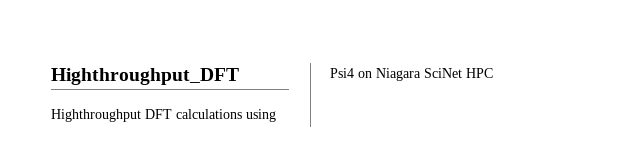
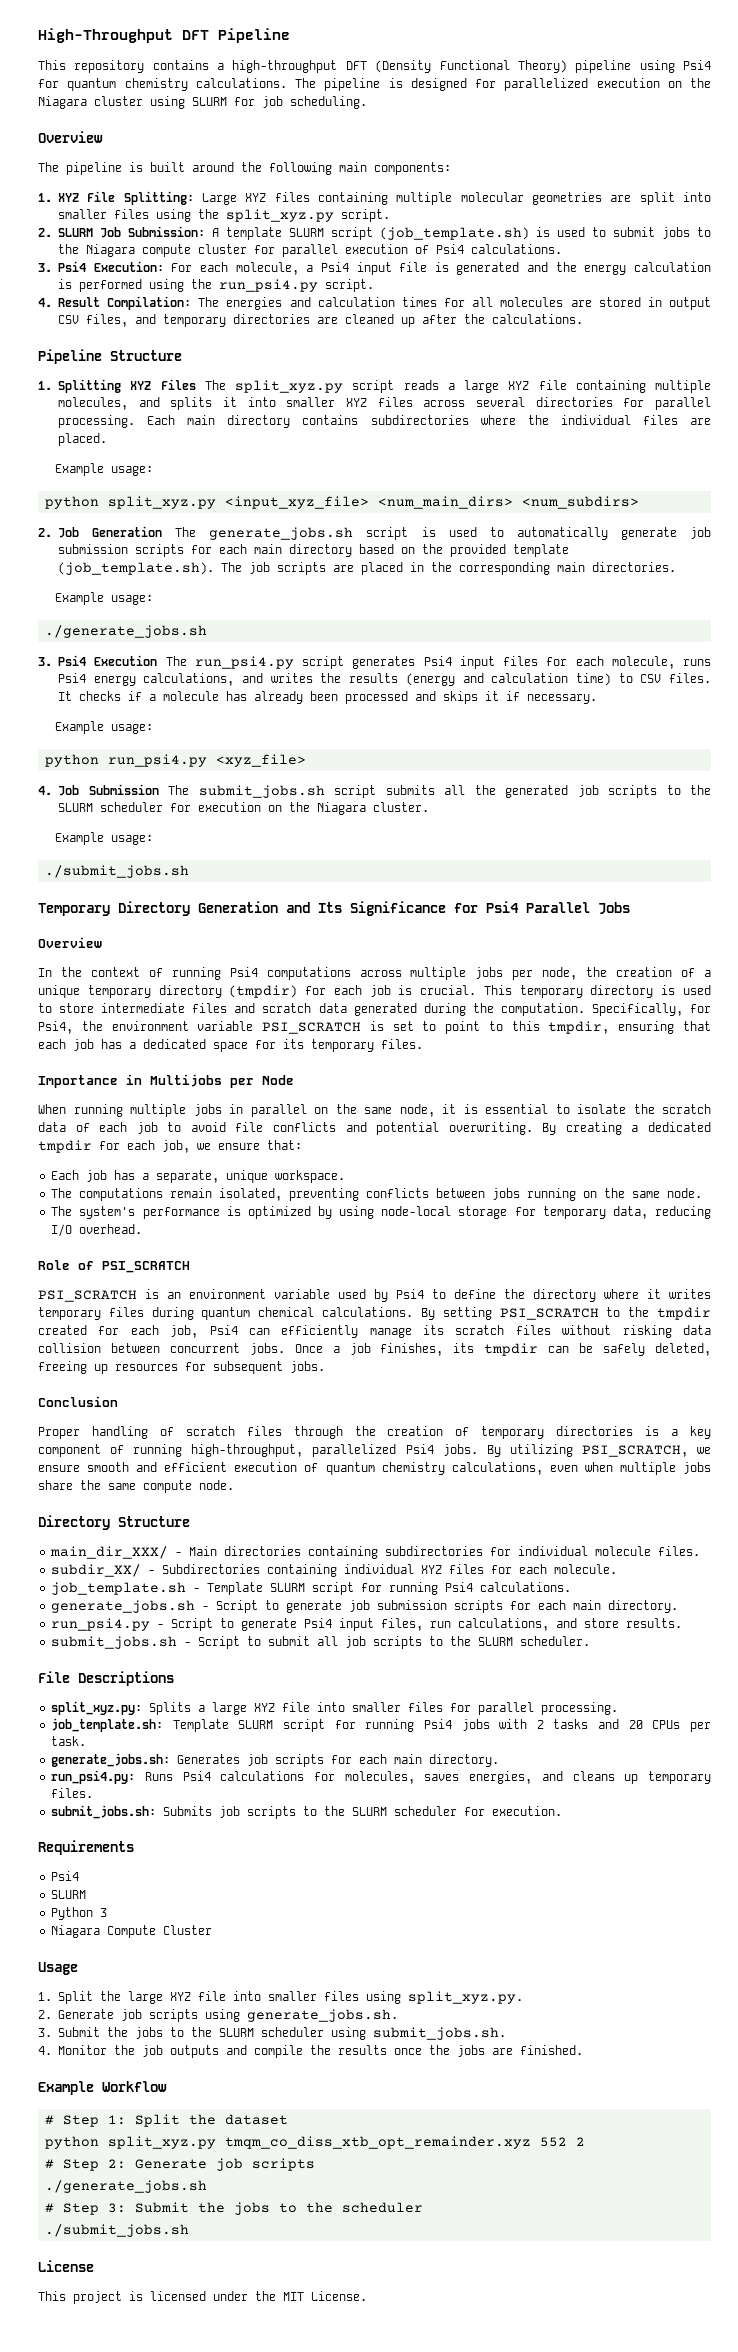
[51,68,239,85] [51,109,276,122] [330,68,493,81] Highthroughput_DFT // Highthroughput DFT calculations using Psi4 on Niagara SciNet HPC -> [38,28,290,43] [38,60,712,73] [38,78,711,91] [38,96,367,109] [38,131,103,143] [38,162,451,175] [38,191,712,205] [58,209,390,222] [38,226,711,240] [58,244,562,257] [38,261,712,275] [58,279,374,292] [38,296,711,310] [58,314,583,327] [38,349,182,364] [38,379,711,393] [58,397,711,410] [58,415,712,428] [58,433,107,446] [54,463,153,476] [45,496,640,509] [38,526,712,540] [58,544,569,557] [58,562,676,575] [54,592,153,605] [45,625,208,638] [38,655,711,669] [58,673,711,686] [58,691,597,704] [54,721,153,734] [45,754,307,767] [38,784,711,798] [58,802,429,815] [54,832,153,845] [45,865,190,878] [38,901,630,916] [38,937,102,948] [38,967,711,980] [38,985,711,998] [38,1003,711,1016] [38,1021,711,1034] [38,1039,423,1052] [38,1074,294,1088] [38,1104,711,1117] [38,1122,711,1135] [38,1140,302,1153] [51,1170,346,1183] [51,1188,703,1201] [51,1206,711,1219] [51,1224,143,1237] [38,1260,190,1273] [38,1289,711,1302] [38,1307,712,1320] [38,1325,711,1338] [38,1343,711,1356] [38,1361,325,1374] [38,1396,118,1407] [38,1426,711,1439] [38,1444,712,1457] [38,1462,712,1475] [38,1480,234,1493] [38,1515,190,1530] [50,1546,701,1559] [51,1564,618,1577] [51,1582,572,1595] [51,1600,679,1613] [51,1618,683,1631] [51,1636,591,1649] [38,1671,174,1686] [51,1701,619,1715] [51,1718,711,1732] [51,1736,87,1746] [51,1753,500,1767] [51,1770,711,1784] [51,1788,94,1798] [51,1805,563,1819] [38,1840,134,1855] [51,1871,80,1881] [51,1890,87,1899] [51,1907,108,1920] [51,1925,213,1938] [38,1962,78,1975] [38,1991,523,2004] [38,2009,398,2022] [38,2027,506,2040] [38,2045,583,2058] [38,2081,167,2095] [45,2114,289,2127] [45,2136,586,2149] [45,2158,316,2171] [45,2180,208,2193] [45,2202,424,2215] [45,2224,190,2237] [38,2260,94,2272] [38,2291,367,2304] High-Throughput DFT Pipeline // This repository contains a high-throughput DFT (Density Functional Theory) pipeline using Psi4 for quantum chemistry calculations. The pipeline is designed for parallelized execution on the Niagara cluster using SLURM for job scheduling. // Overview // The pipeline is built around the following main components: // 1. XYZ File Splitting: Large XYZ files containing multiple molecular geometries are split into smaller files using the split_xyz.py script. // 2. SLURM Job Submission: A template SLURM script (job_template.sh) is used to submit jobs to the Niagara compute cluster for parallel execution of Psi4 calculations. // 3. Psi4 Execution: For each molecule, a Psi4 input file is generated and the energy calculation is performed using the run_psi4.py script. // 4. Result Compilation: The energies and calculation times for all molecules are stored in output CSV files, and temporary directories are cleaned up after the calculations. // Pipeline Structure // 1. Splitting XYZ Files The split_xyz.py script reads a large XYZ file containing multiple molecules, and splits it into smaller XYZ files across several directories for parallel processing. Each main directory contains subdirectories where the individual files are placed. // Example usage: // python split_xyz.py <input_xyz_file> <num_main_dirs> <num_subdirs> // 2. Job Generation The generate_jobs.sh script is used to automatically generate job submission scripts for each main directory based on the provided template (job_template.sh). The job scripts are placed in the corresponding main directories. // Example usage: // ./generate_jobs.sh // 3. Psi4 Execution The run_psi4.py script generates Psi4 input files for each molecule, runs Psi4 energy calculations, and writes the results (energy and calculation time) to CSV files. It checks if a molecule has already been processed and skips it if necessary. // Example usage: // python run_psi4.py <xyz_file> // 4. Job Submission The submit_jobs.sh script submits all the generated job scripts to the SLURM scheduler for execution on the Niagara cluster. // Example usage: // ./submit_jobs.sh // Temporary Directory Generation and Its Significance for Psi4 Parallel Jobs // Overview // In the context of running Psi4 computations across multiple jobs per node, the creation of a unique temporary directory (tmpdir) for each job is crucial. This temporary directory is used to store intermediate files and scratch data generated during the computation. Specifically, for Psi4, the environment variable PSI_SCRATCH is set to point to this tmpdir, ensuring that each job has a dedicated space for its temporary files. // Importance in Multijobs per Node // When running multiple jobs in parallel on the same node, it is essential to isolate the scratch data of each job to avoid file conflicts and potential overwriting. By creating a dedicated tmpdir for each job, we ensure that: // Each job has a separate, unique workspace. // The computations remain isolated, preventing conflicts between jobs running on the same node. // The system's performance is optimized by using node-local storage for temporary data, reducing I/O overhead. // Role of PSI_SCRATCH // PSI_SCRATCH is an environment variable used by Psi4 to define the directory where it writes temporary files during quantum chemical calculations. By setting PSI_SCRATCH to the tmpdir created for each job, Psi4 can efficiently manage its scratch files without risking data collision between concurrent jobs. Once a job finishes, its tmpdir can be safely deleted, freeing up resources for subsequent jobs. // Conclusion // Proper handling of scratch files through the creation of temporary directories is a key component of running high-throughput, parallelized Psi4 jobs. By utilizing PSI_SCRATCH, we ensure smooth and efficient execution of quantum chemistry calculations, even when multiple jobs share the same compute node. // Directory Structure // main_dir_XXX/ - Main directories containing subdirectories for individual molecule files. // subdir_XX/ - Subdirectories containing individual XYZ files for each molecule. // job_template.sh - Template SLURM script for running Psi4 calculations. // generate_jobs.sh - Script to generate job submission scripts for each main directory. // run_psi4.py - Script to generate Psi4 input files, run calculations, and store results. // submit_jobs.sh - Script to submit all job scripts to the SLURM scheduler. // File Descriptions // split_xyz.py: Splits a large XYZ file into smaller files for parallel processing. // job_template.sh: Template SLURM script for running Psi4 jobs with 2 tasks and 20 CPUs per task. // generate_jobs.sh: Generates job scripts for each main directory. // run_psi4.py: Runs Psi4 calculations for molecules, saves energies, and cleans up temporary files. // submit_jobs.sh: Submits job scripts to the SLURM scheduler for execution. // Requirements // Psi4 // SLURM // Python 3 // Niagara Compute Cluster // Usage // 1. Split the large XYZ file into smaller files using split_xyz.py. // 2. Generate job scripts using generate_jobs.sh. // 3. Submit the jobs to the SLURM scheduler using submit_jobs.sh. // 4. Monitor the job outputs and compile the results once the jobs are finished. // Example Workflow // # Step 1: Split the dataset // python split_xyz.py tmqm_co_diss_xtb_opt_remainder.xyz 552 2 // # Step 2: Generate job scripts // ./generate_jobs.sh // # Step 3: Submit the jobs to the scheduler // ./submit_jobs.sh // License // This project is licensed under the MIT License.

